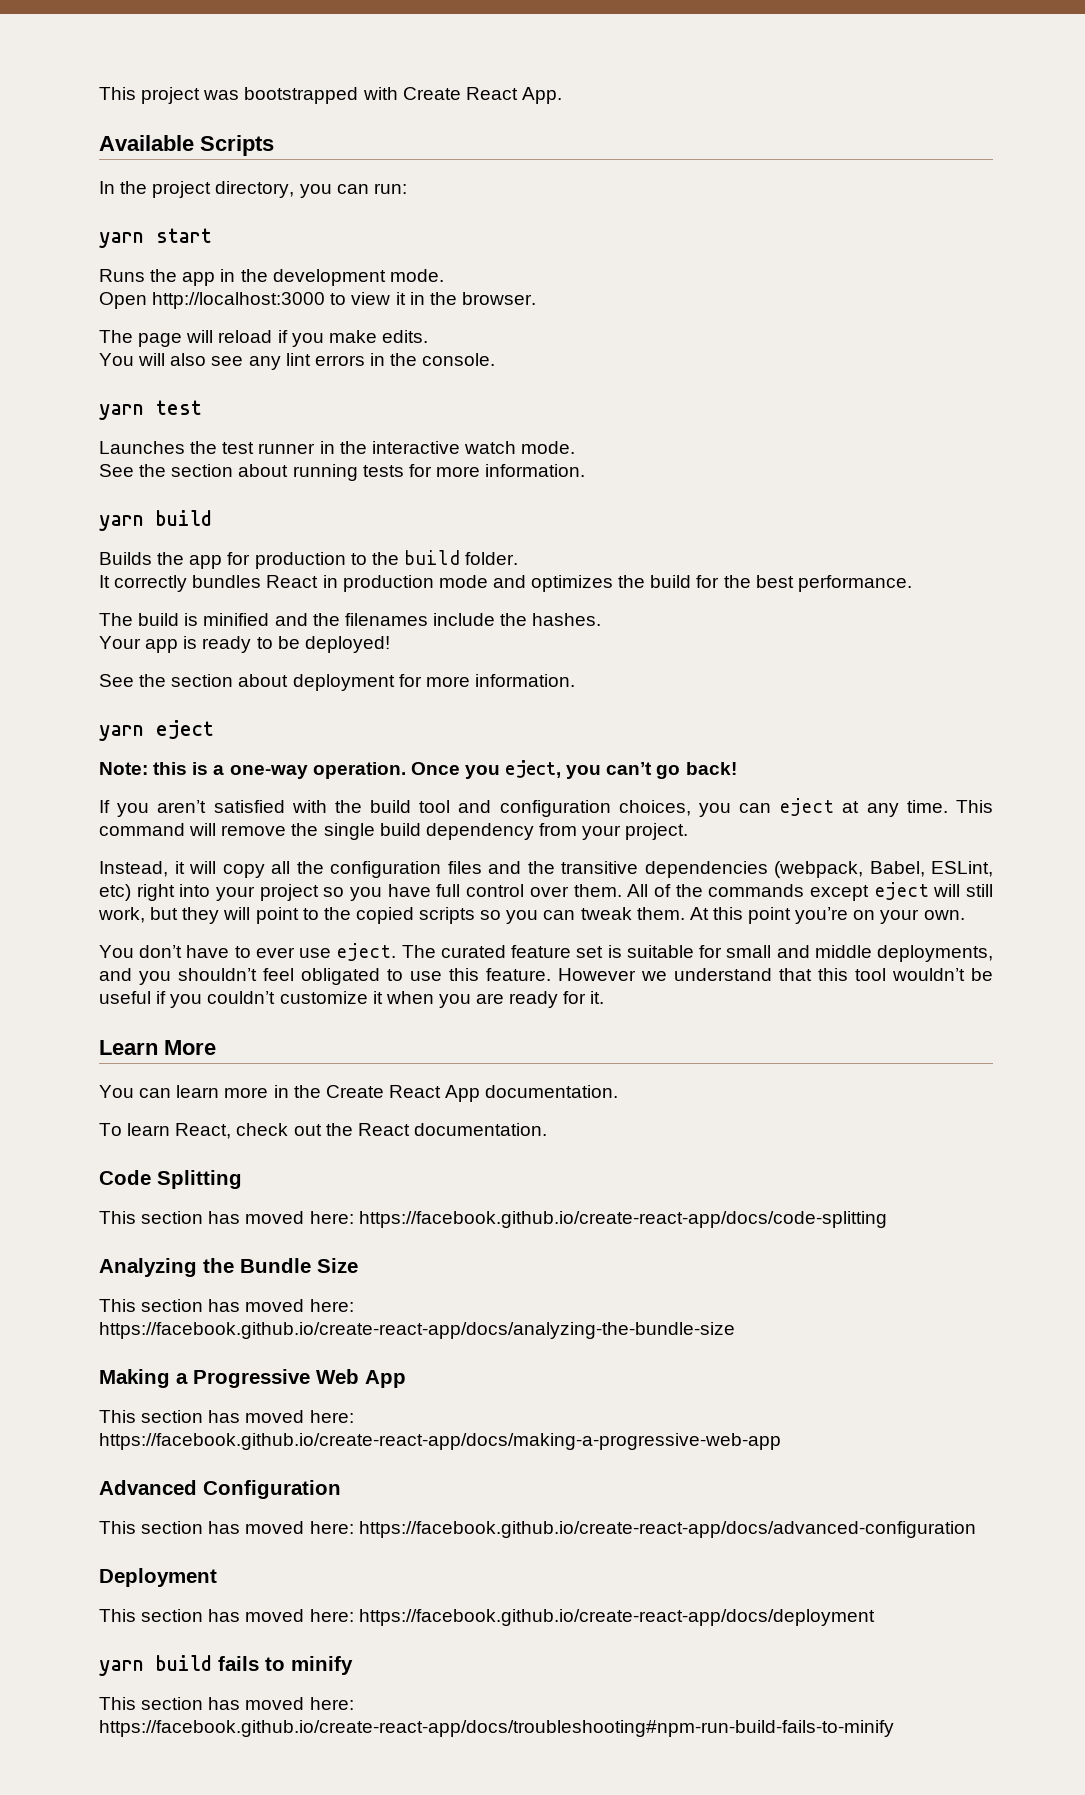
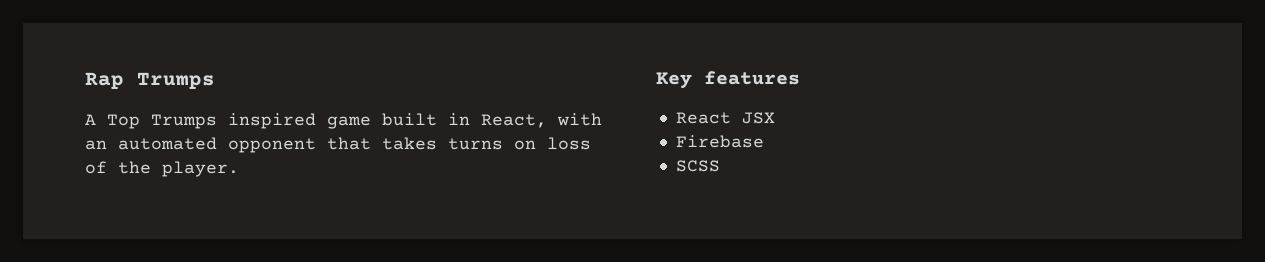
[99,87,562,104] [99,135,274,156] [99,181,407,198] [99,228,212,248] [99,269,444,286] [99,292,536,309] [99,330,428,347] [99,353,496,370] [99,400,202,420] [99,441,576,454] [99,464,586,481] [99,510,212,531] [99,550,519,569] [99,575,912,592] [99,613,602,626] [99,636,390,653] [99,674,575,691] [99,720,214,741] [99,760,737,779] [99,798,993,817] [99,823,689,840] [99,861,993,878] [99,882,994,901] [98,907,965,924] [99,943,994,962] [99,968,993,985] [99,991,605,1008] [99,1040,216,1055] [99,1085,619,1102] [99,1123,547,1139] [99,1170,242,1189] [99,1211,887,1228] [99,1258,358,1277] [99,1299,354,1312] [99,1322,735,1339] [99,1369,406,1388] [99,1410,354,1423] [99,1433,781,1450] [99,1480,341,1499] [99,1521,976,1538] [99,1568,217,1587] [99,1609,875,1626] [99,1655,353,1676] [99,1697,354,1710] [99,1720,894,1737] This project was bootstrapped with Create React App. // Available Scripts // In the project directory, you can run: // yarn start // Runs the app in the development mode. // Open http://localhost:3000 to view it in the browser. // The page will reload if you make edits. // You will also see any lint errors in the console. // yarn test // Launches the test runner in the interactive watch mode. // See the section about running tests for more information. // yarn build // Builds the app for production to the build folder. // It correctly bundles React in production mode and optimizes the build for the best performance. // The build is minified and the filenames include the hashes. // Your app is ready to be deployed! // See the section about deployment for more information. // yarn eject // Note: this is a one-way operation. Once you eject, you can’t go back! // If you aren’t satisfied with the build tool and configuration choices, you can eject at any time. This command will remove the single build dependency from your project. // Instead, it will copy all the configuration files and the transitive dependencies (webpack, Babel, ESLint, etc) right into your project so you have full control over them. All of the commands except eject will still work, but they will point to the copied scripts so you can tweak them. At this point you’re on your own. // You don’t have to ever use eject. The curated feature set is suitable for small and middle deployments, and you shouldn’t feel obligated to use this feature. However we understand that this tool wouldn’t be useful if you couldn’t customize it when you are ready for it. // Learn More // You can learn more in the Create React App documentation. // To learn React, check out the React documentation. // Code Splitting // This section has moved here: https://facebook.github.io/create-react-app/docs/code-splitting // Analyzing the Bundle Size // This section has moved here: https://facebook.github.io/create-react-app/docs/analyzing-the-bundle-size // Making a Progressive Web App // This section has moved here: https://facebook.github.io/create-react-app/docs/making-a-progressive-web-app // Advanced Configuration // This section has moved here: https://facebook.github.io/create-react-app/docs/advanced-configuration // Deployment // This section has moved here: https://facebook.github.io/create-react-app/docs/deployment // yarn build fails to minify // This section has moved here: https://facebook.github.io/create-react-app/docs/troubleshooting#npm-run-build-fails-to-minify -> [85,72,215,89] [85,113,602,129] [85,137,591,153] [85,161,239,177] [656,71,800,89] [675,112,775,124] [675,135,764,148] [675,160,720,172] Rap Trumps // A Top Trumps inspired game built in React, with an automated opponent that takes turns on loss of the player. // Key features // React JSX // Firebase // SCSS

